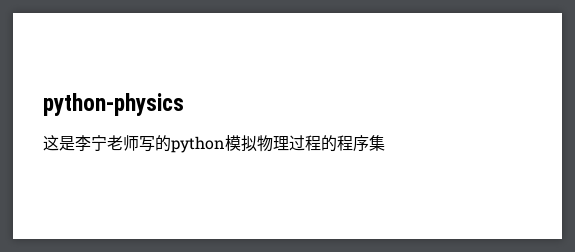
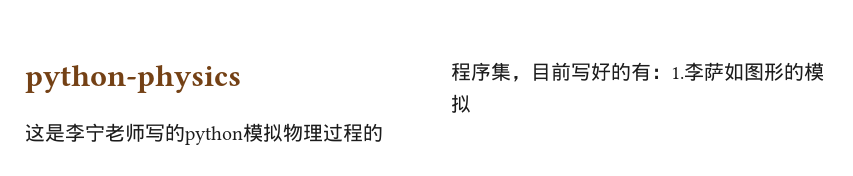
(385, 143) none -> [511,62,824,82] [451,94,471,113] ，目前写好的有：1.李萨如图形的模拟

